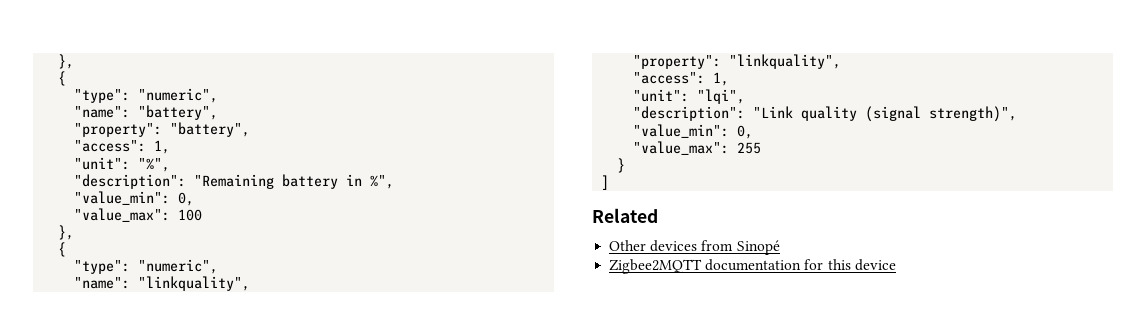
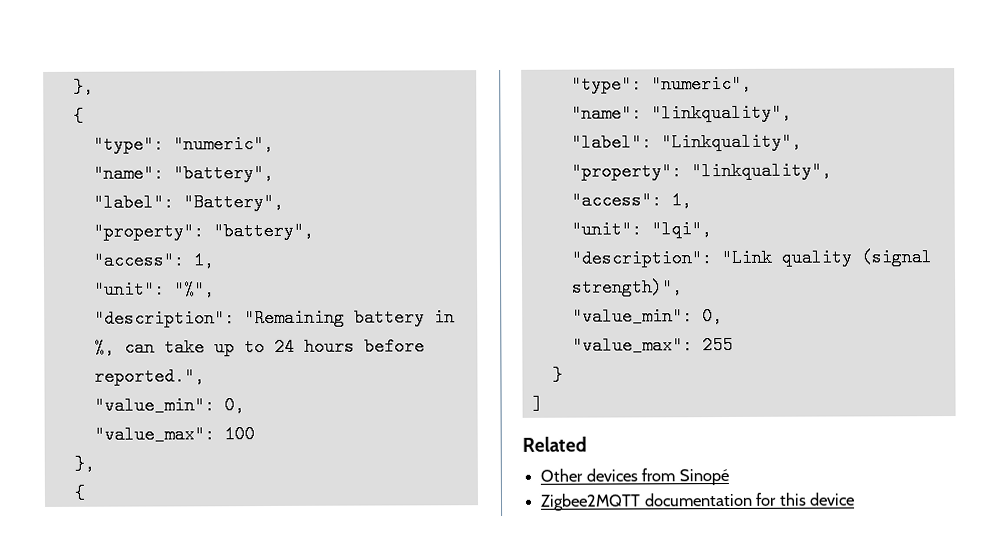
(219, 112) none -> [92,192,284,212] // "label": "Battery",
[370,175,395,189] %", -> [93,337,425,357] [93,367,205,386] %, can take up to 24 hours before reported.",
(251, 283) none -> [570,132,802,152] // "label": "Linkquality",

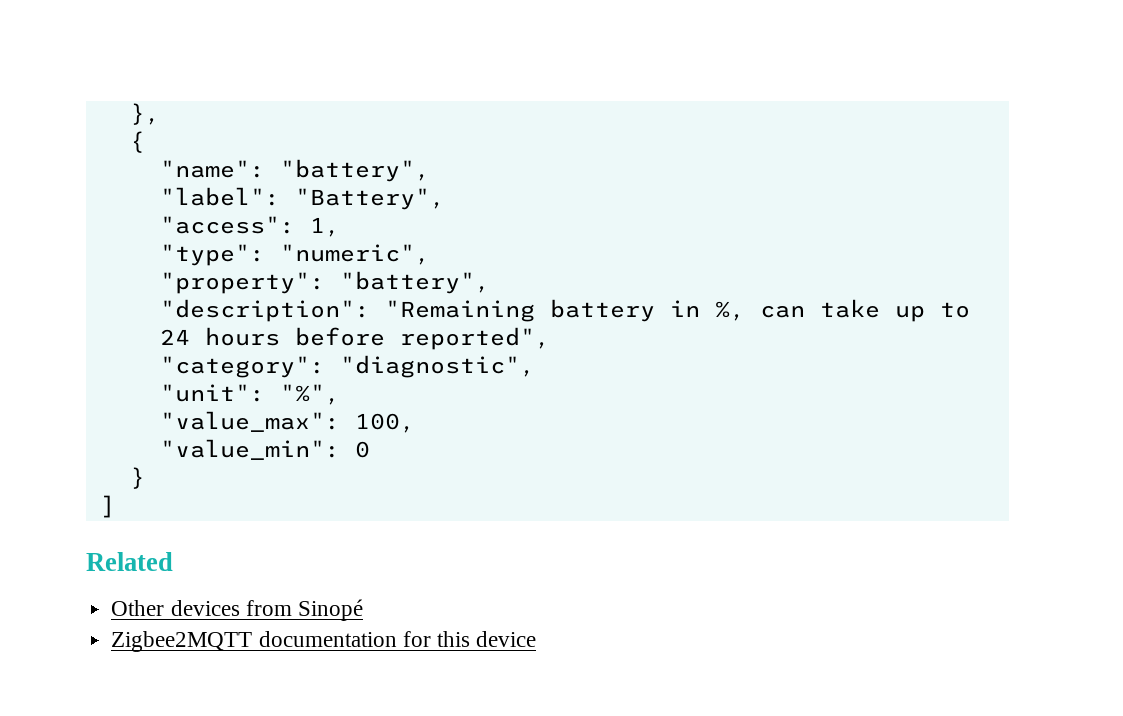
[72,77,94,96] [72,106,84,125] [92,134,274,154] }, // { // "type": "numeric", -> [129,103,160,125] [129,131,145,153] }, // {
[92,221,314,241] [92,251,214,270] [93,280,215,299] // "property": "battery", // "access": 1, // "unit": "%", -> [159,216,340,237] [159,244,430,266] [159,271,490,294] // "access": 1, // "type": "numeric", // "property": "battery",
[93,367,205,386] [93,396,245,415] [93,425,255,444] [73,454,95,473] [73,483,85,502] [570,74,752,94] [570,103,792,123] [570,132,802,152] [570,161,832,181] [570,191,692,210] [570,220,712,239] [570,248,932,268] [571,278,683,297] [571,307,723,326] [571,335,733,355] reported.", // "value_min": 0, // "value_max": 100 // }, // { // "type": "numeric", // "name": "linkquality", // "label": "Linkquality", // "property": "linkquality", // "access": 1, // "unit": "lqi", // "description": "Link quality (signal strength)", // "value_min": 0, // "value_max": 255 -> [399,327,550,350] [159,355,535,378] [159,384,340,405] [159,411,415,433] [159,439,370,460] reported", // "category": "diagnostic", // "unit": "%", // "value_max": 100, // "value_min": 0

